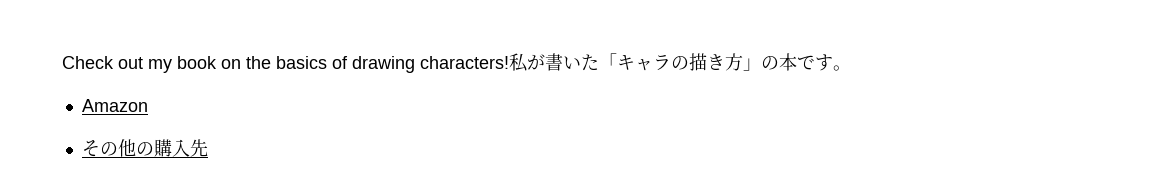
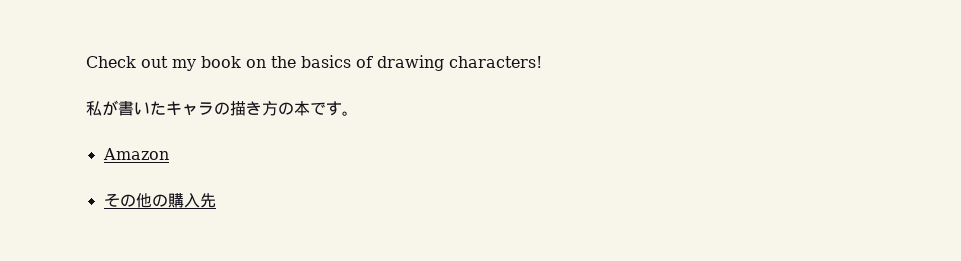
(509, 62) none -> (542, 62) //
[599,53,617,69] 「 -> (166, 108) none
[743,58,761,71] 」 -> (278, 108) none

